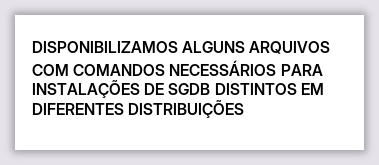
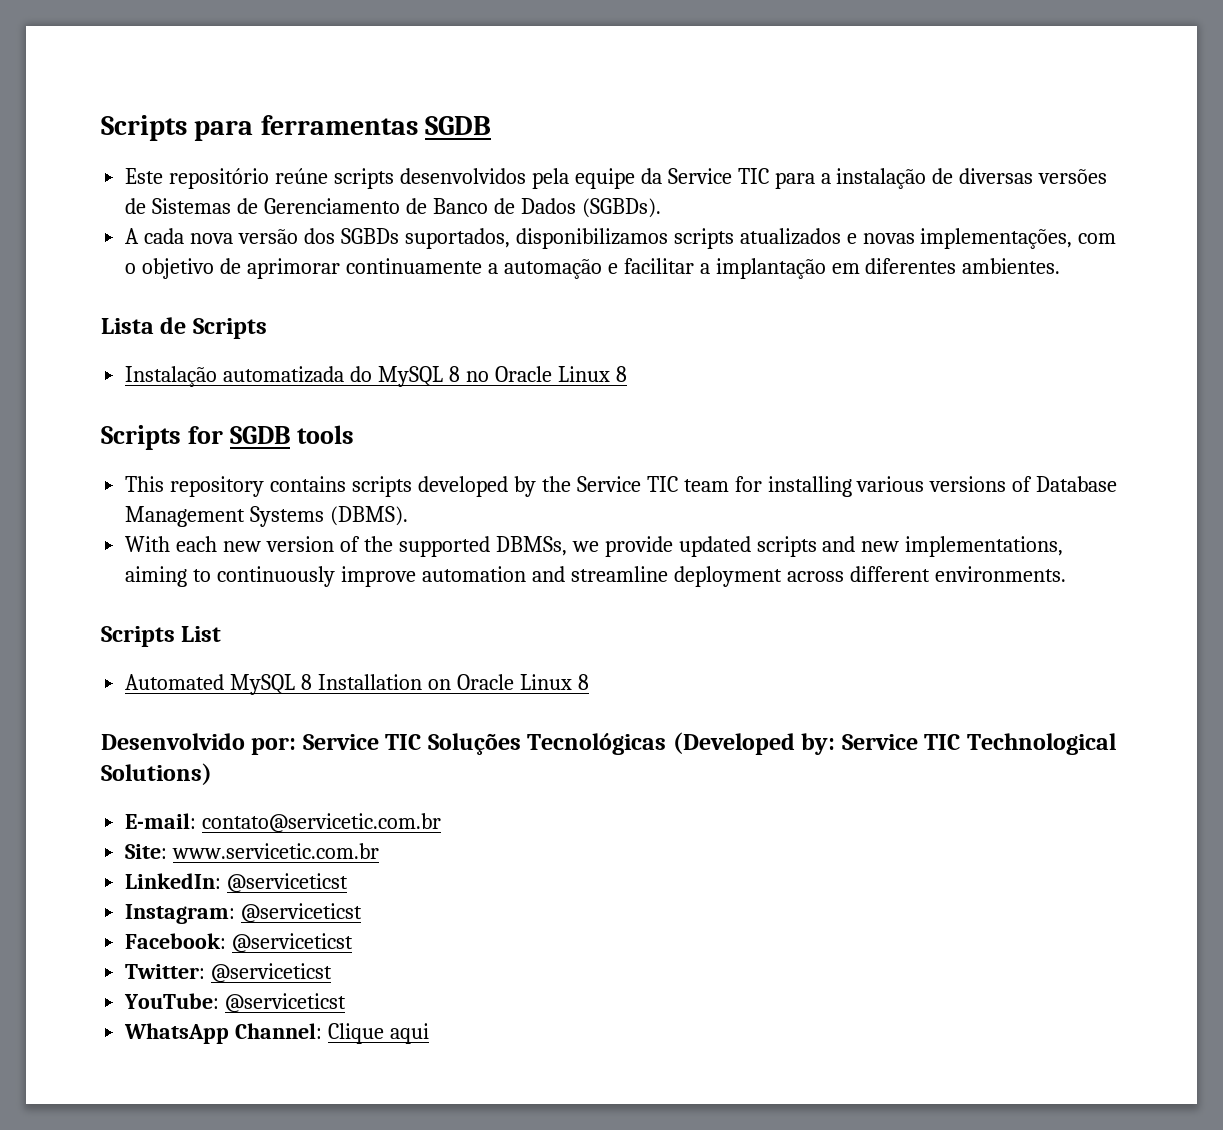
[32,41,331,54] [32,60,323,76] [32,80,324,98] [32,100,245,118] DISPONIBILIZAMOS ALGUNS ARQUIVOS COM COMANDOS NECESSÁRIOS PARA INSTALAÇÕES DE SGDB DISTINTOS EM DIFERENTES DISTRIBUIÇÕES -> [101,115,492,141] [125,168,1108,189] [125,198,661,218] [125,228,1117,249] [125,258,1061,279] [101,317,267,339] [125,366,627,387] [101,425,354,450] [125,476,1118,497] [125,506,409,527] [125,536,1064,557] [125,566,1066,587] [101,626,222,647] [125,674,589,695] [101,732,1116,755] [101,763,212,785] [125,813,442,833] [125,843,380,859] [125,873,349,893] [125,903,363,924] [125,933,354,953] [125,963,333,983] [124,993,347,1013] [124,1023,430,1044] Scripts para ferramentas SGDB // Este repositório reúne scripts desenvolvidos pela equipe da Service TIC para a instalação de diversas versões de Sistemas de Gerenciamento de Banco de Dados (SGBDs). // A cada nova versão dos SGBDs suportados, disponibilizamos scripts atualizados e novas implementações, com o objetivo de aprimorar continuamente a automação e facilitar a implantação em diferentes ambientes. // Lista de Scripts // Instalação automatizada do MySQL 8 no Oracle Linux 8 // Scripts for SGDB tools // This repository contains scripts developed by the Service TIC team for installing various versions of Database Management Systems (DBMS). // With each new version of the supported DBMSs, we provide updated scripts and new implementations, aiming to continuously improve automation and streamline deployment across different environments. // Scripts List // Automated MySQL 8 Installation on Oracle Linux 8 // Desenvolvido por: Service TIC Soluções Tecnológicas (Developed by: Service TIC Technological Solutions) // E-mail: contato@servicetic.com.br // Site: www.servicetic.com.br // LinkedIn: @serviceticst // Instagram: @serviceticst // Facebook: @serviceticst // Twitter: @serviceticst // YouTube: @serviceticst // WhatsApp Channel: Clique aqui

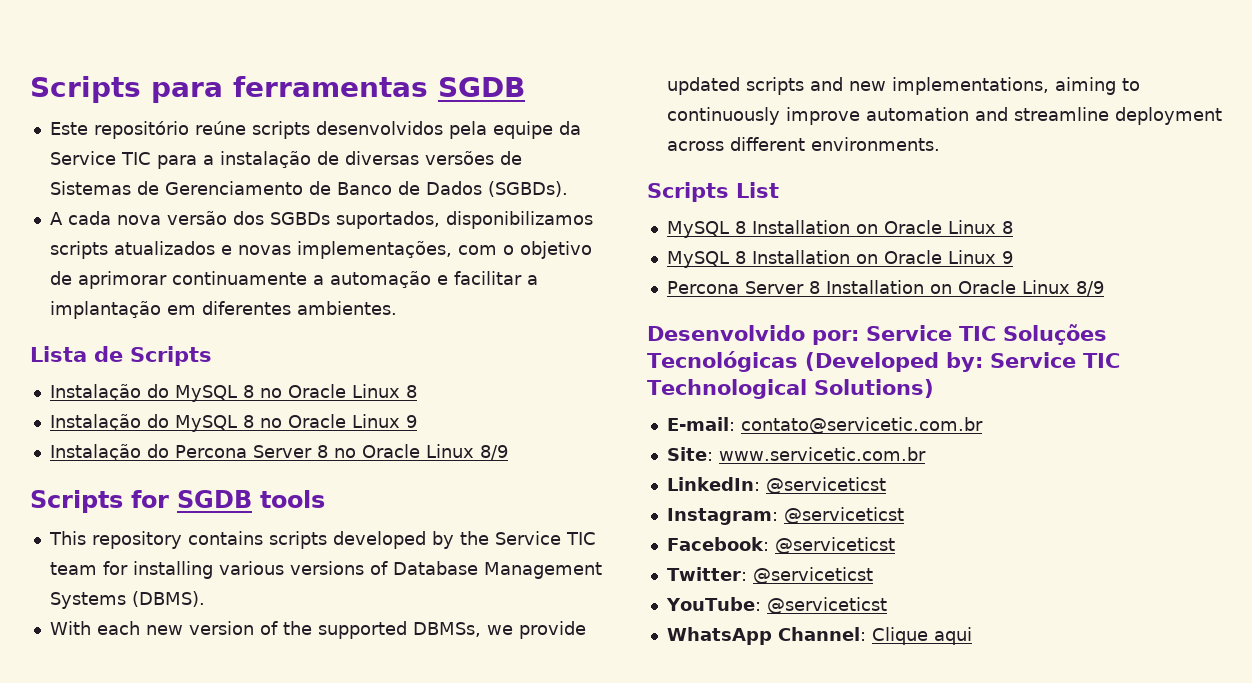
[223,366,345,383] automatizada -> (141, 392) none
(627, 374) none -> [49,414,417,432] [49,444,508,461] // Instalação do MySQL 8 no Oracle Linux 9 // Instalação do Percona Server 8 no Oracle Linux 8/9
[125,674,225,690] Automated -> (779, 190) none
(589, 682) none -> [666,250,1013,268] [666,280,1104,296] // MySQL 8 Installation on Oracle Linux 9 // Percona Server 8 Installation on Oracle Linux 8/9

